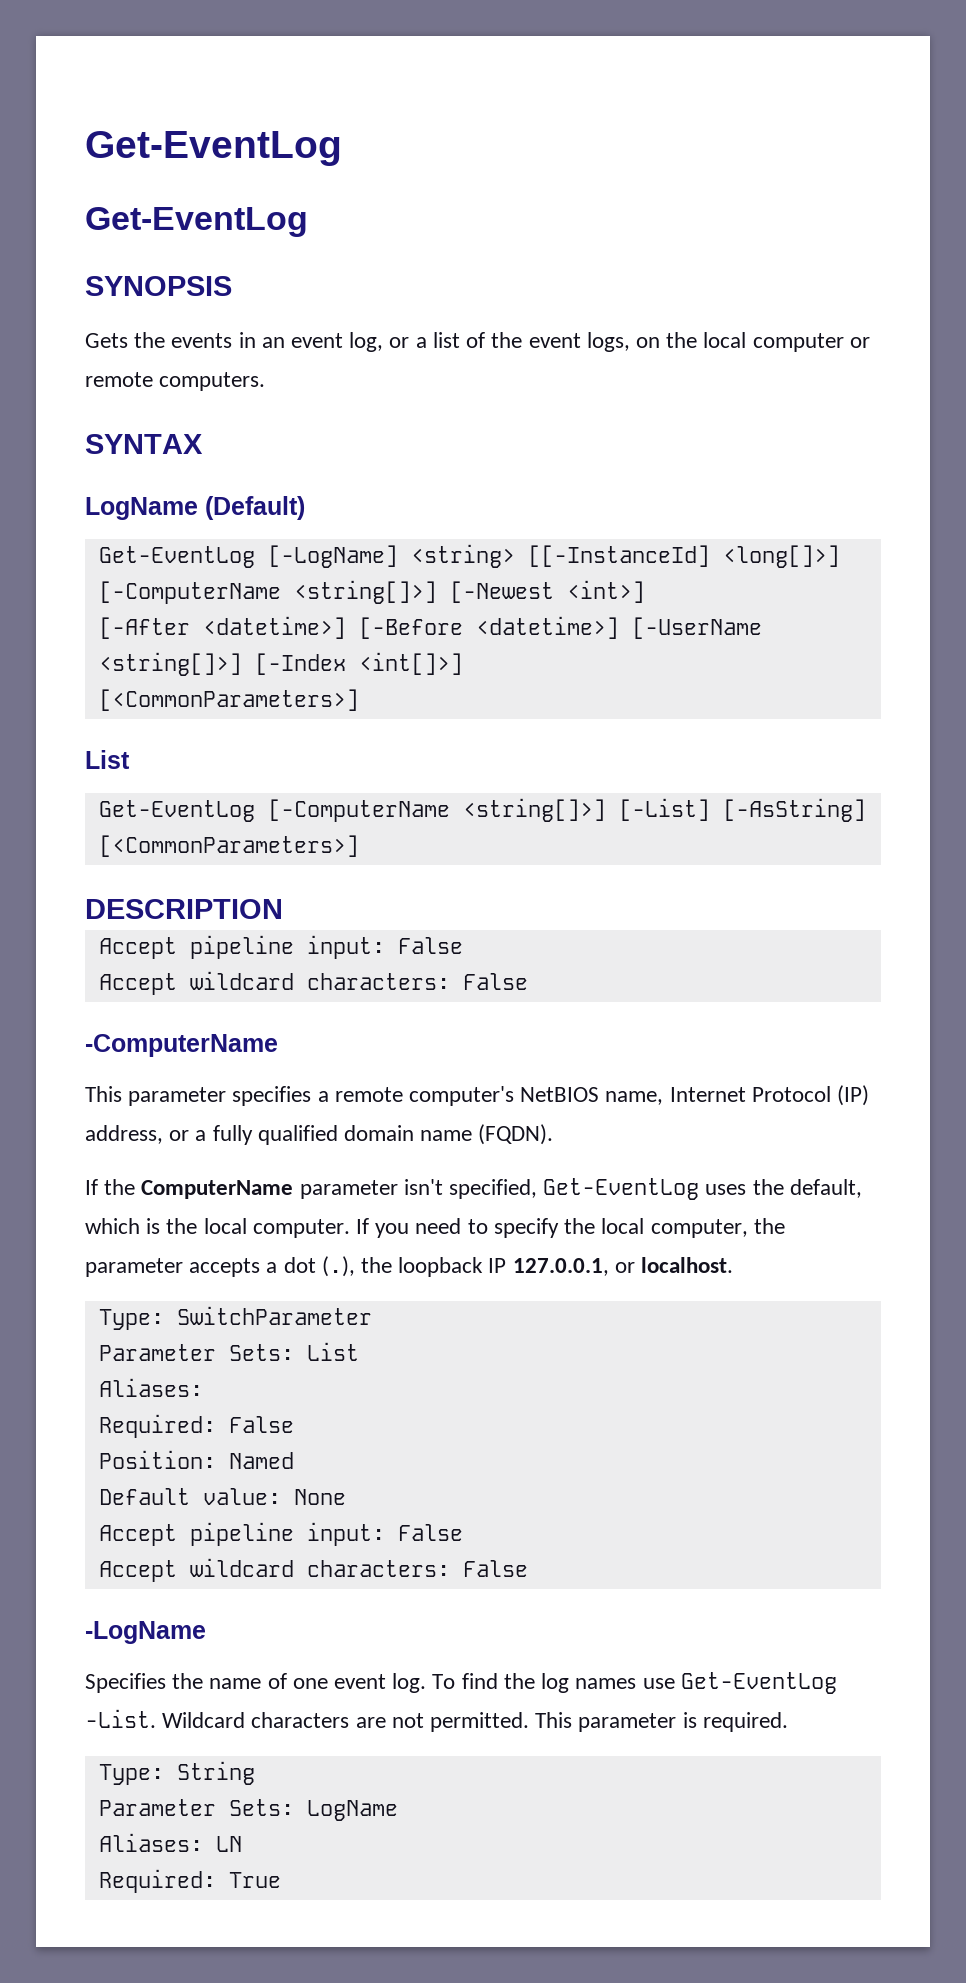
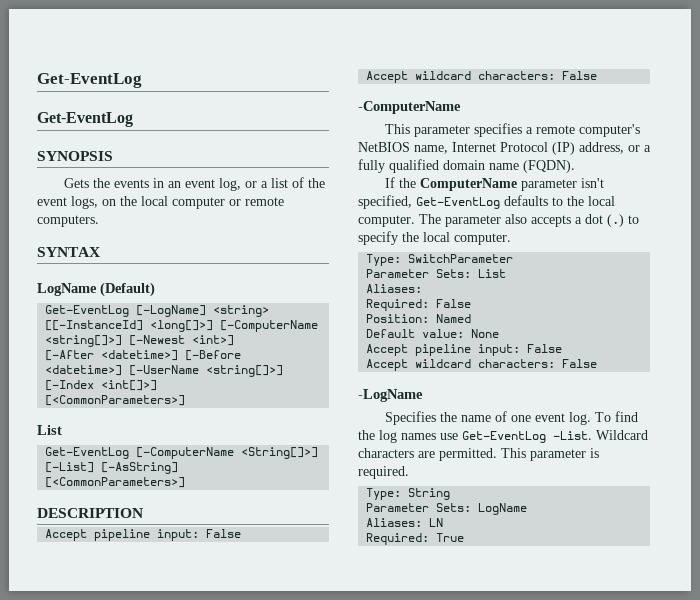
[462,798,606,822] <string[]>] -> [241,447,319,459] <String[]>]
[705,1179,862,1198] [85,1218,785,1238] [85,1256,734,1277] uses the default, which is the local computer. If you need to specify the local computer, the parameter accepts a dot (.), the loopback IP 127.0.0.1, or localhost. -> [504,195,615,206] [358,214,639,227] [358,231,511,245] defaults to the local computer. The parameter also accepts a dot (.) to specify the local computer.
[391,1713,424,1728] not -> (435, 454) none

